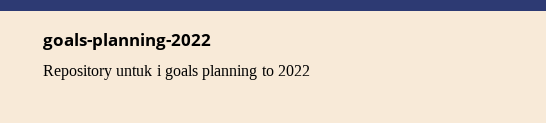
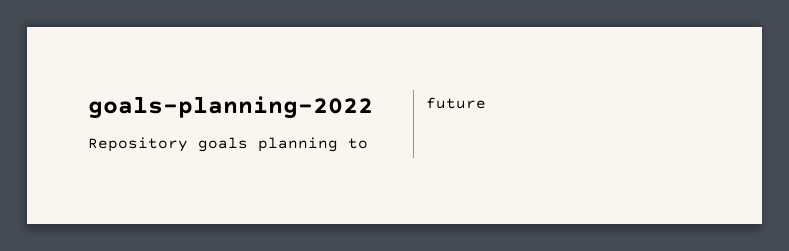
[116,65,162,76] untuk i -> (188, 144) none
[277,65,310,76] 2022 -> [426,97,486,109] future

